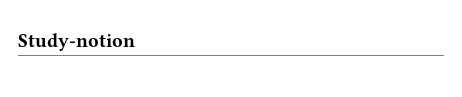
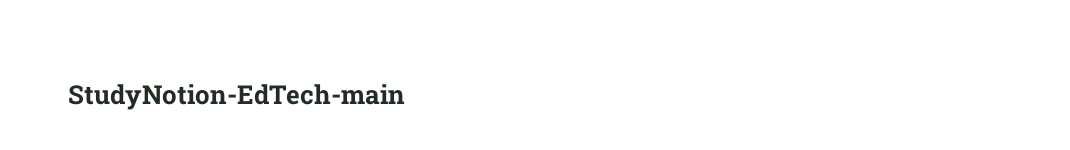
[18,33,135,51] Study-notion -> [68,84,405,110] StudyNotion-EdTech-main

